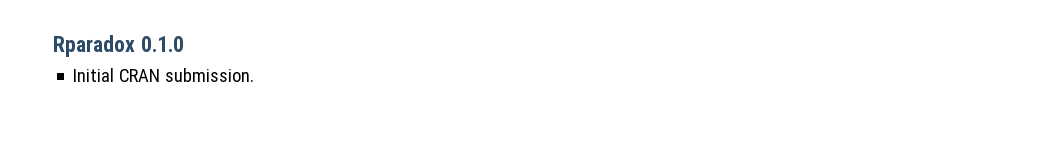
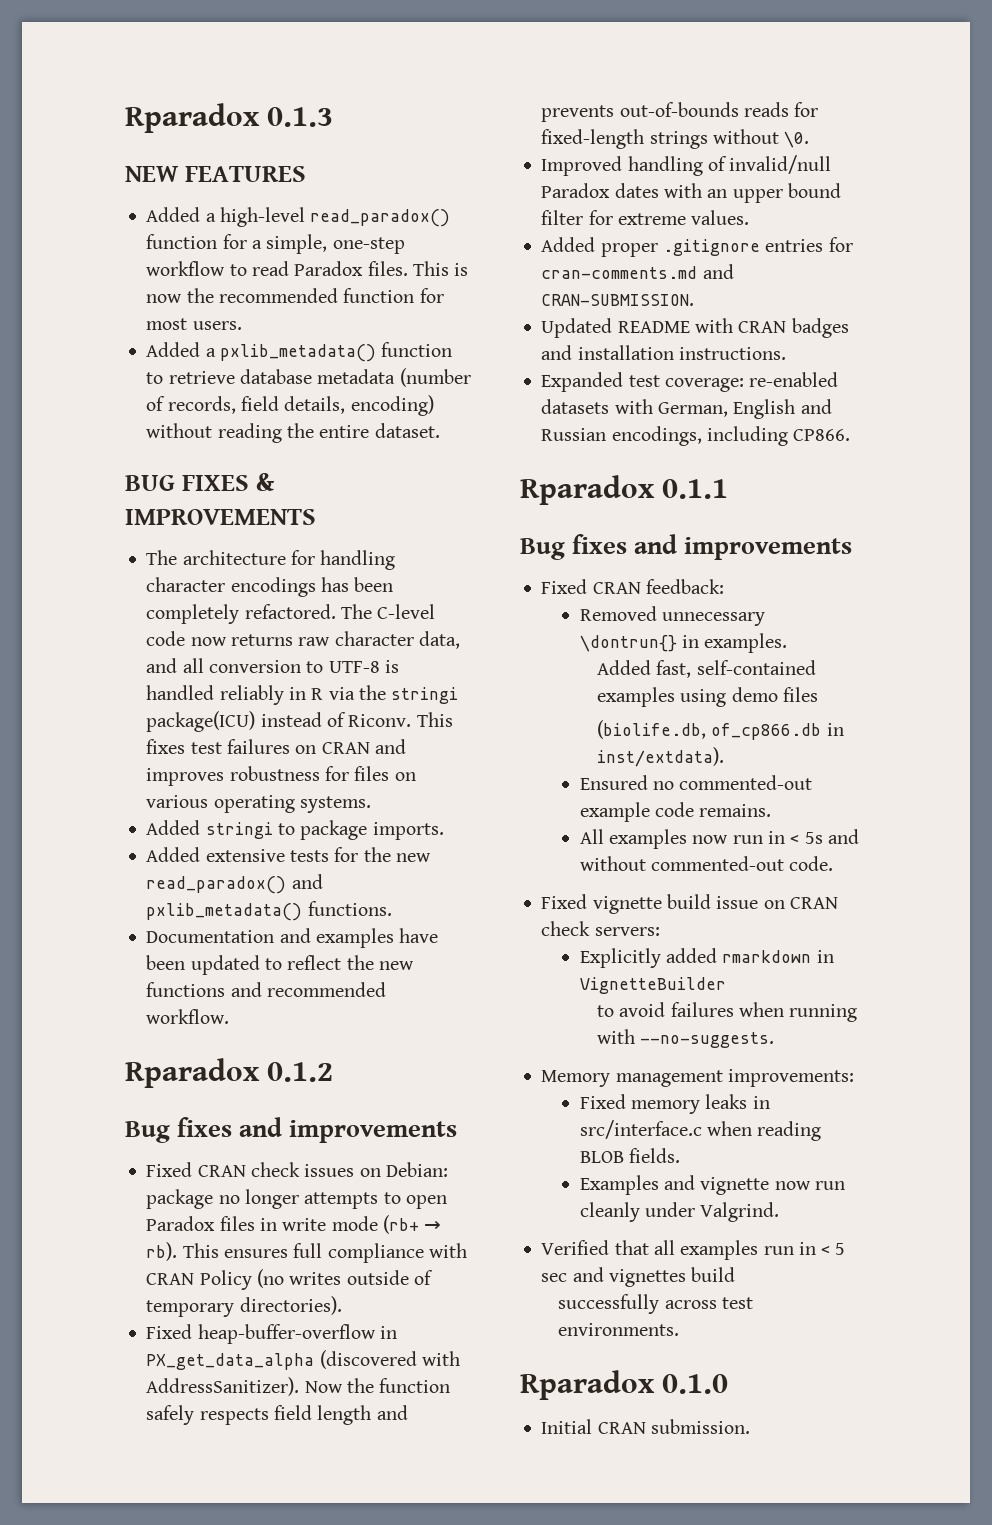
[53,35,135,57] Rparadox -> [125,103,334,133] [125,166,307,182] [146,207,451,227] [146,234,405,254] [146,261,469,276] [146,288,444,303] [146,318,242,330] [146,342,453,362] [146,368,471,387] [146,395,434,416] [146,423,440,443] [125,473,276,491] [125,509,316,525] [146,550,396,570] [146,577,394,597] [146,604,436,624] [146,631,460,649] [146,658,399,673] [146,685,459,705] [146,711,453,732] [146,739,406,754] [146,766,416,786] [146,795,371,813] [146,820,444,840] [146,847,431,862] [146,874,323,894] [146,901,392,921] [146,928,439,948] [146,955,414,975] [146,982,386,997] [146,1009,230,1024] [125,1058,334,1088] [125,1117,458,1143] [146,1162,448,1177] [146,1189,447,1209] [146,1215,442,1234] [146,1242,467,1263] [146,1269,433,1290] [146,1296,342,1317] [146,1324,397,1344] [146,1350,460,1370] [146,1377,451,1396] [146,1405,408,1425] [541,102,819,122] [541,129,810,149] [541,155,832,176] [541,183,841,203] [541,210,750,225] [541,237,853,257] [541,264,734,279] [541,294,695,306] [541,318,849,338] [541,345,786,360] [541,372,839,392] [541,399,832,419] [541,426,851,446] [520,475,729,505] [520,534,853,560] [541,579,724,594] [579,606,766,626] [579,633,788,653] [596,660,816,678] [596,687,818,707] [596,720,844,740] [596,747,724,767] [579,775,813,790] [579,802,772,822] [579,829,859,849] [579,856,834,871] [541,894,838,914] [541,921,660,936] [579,948,834,968] [579,977,726,994] [596,1002,858,1022] [596,1029,775,1048] [541,1069,854,1087] [579,1094,770,1114] [579,1120,822,1141] [579,1148,681,1163] [579,1175,846,1195] [579,1202,780,1222] [541,1240,846,1260] [541,1267,736,1287] [558,1294,754,1314] [558,1323,680,1336] [520,1370,655,1400] Rparadox 0.1.3 // NEW FEATURES // Added a high-level read_paradox() function for a simple, one-step workflow to read Paradox files. This is now the recommended function for most users. // Added a pxlib_metadata() function to retrieve database metadata (number of records, field details, encoding) without reading the entire dataset. // BUG FIXES & IMPROVEMENTS // The architecture for handling character encodings has been completely refactored. The C-level code now returns raw character data, and all conversion to UTF-8 is handled reliably in R via the stringi package(ICU) instead of Riconv. This fixes test failures on CRAN and improves robustness for files on various operating systems. // Added stringi to package imports. // Added extensive tests for the new read_paradox() and pxlib_metadata() functions. // Documentation and examples have been updated to reflect the new functions and recommended workflow. // Rparadox 0.1.2 // Bug fixes and improvements // Fixed CRAN check issues on Debian: package no longer attempts to open Paradox files in write mode (rb+ → rb). This ensures full compliance with CRAN Policy (no writes outside of temporary directories). // Fixed heap-buffer-overflow in PX_get_data_alpha (discovered with AddressSanitizer). Now the function safely respects field length and prevents out-of-bounds reads for fixed-length strings without \0. // Improved handling of invalid/null Paradox dates with an upper bound filter for extreme values. // Added proper .gitignore entries for cran-comments.md and CRAN-SUBMISSION. // Updated README with CRAN badges and installation instructions. // Expanded test coverage: re-enabled datasets with German, English and Russian encodings, including CP866. // Rparadox 0.1.1 // Bug fixes and improvements // Fixed CRAN feedback: // Removed unnecessary \dontrun{} in examples. // Added fast, self-contained examples using demo files // (biolife.db, of_cp866.db in inst/extdata). // Ensured no commented-out example code remains. // All examples now run in < 5s and without commented-out code. // Fixed vignette build issue on CRAN check servers: // Explicitly added rmarkdown in VignetteBuilder // to avoid failures when running with --no-suggests. // Memory management improvements: // Fixed memory leaks in src/interface.c when reading BLOB fields. // Examples and vignette now run cleanly under Valgrind. // Verified that all examples run in < 5 sec and vignettes build // successfully across test environments. // Rparadox

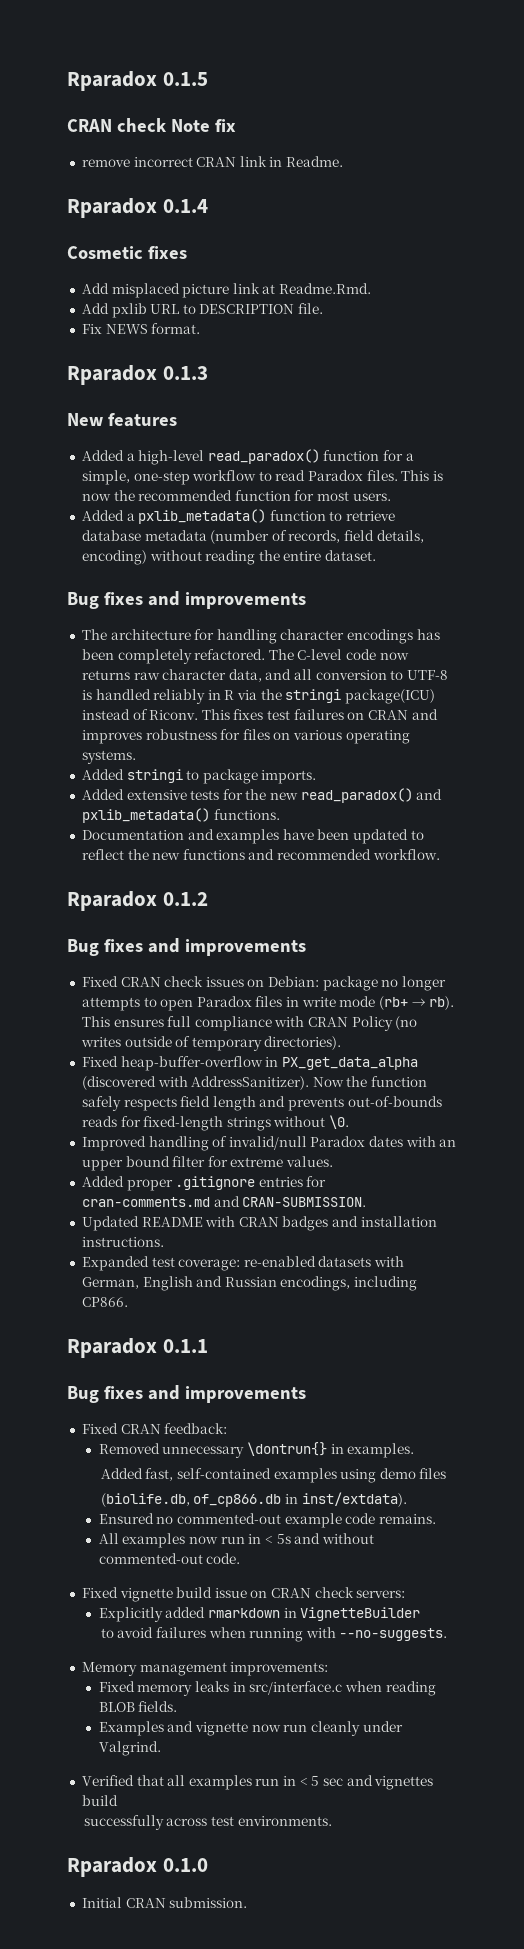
[125,103,260,133] Rparadox -> [67,71,208,91] [67,118,236,132] [81,156,344,167] [67,198,208,218] [67,246,187,259] [81,283,372,298] [81,303,324,318] [81,323,201,334] [67,365,157,385] Rparadox 0.1.5 // CRAN check Note fix // remove incorrect CRAN link in Readme. // Rparadox 0.1.4 // Cosmetic fixes // Add misplaced picture link at Readme.Rmd. // Add pxlib URL to DESCRIPTION file. // Fix NEWS format. // Rparadox
[125,166,307,182] NEW FEATURES -> [67,413,177,427] New features
[125,473,276,491] [125,509,316,525] BUG FIXES & IMPROVEMENTS -> [67,591,306,609] Bug fixes and improvements

